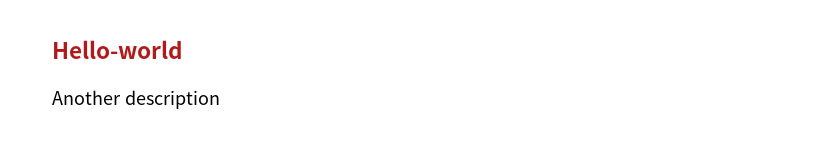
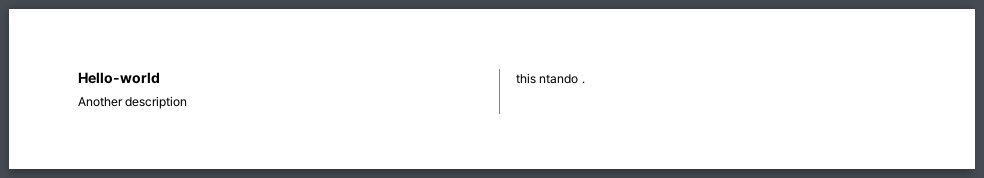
(220, 99) none -> [516,73,585,84] // this ntando .

